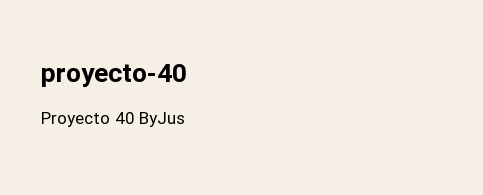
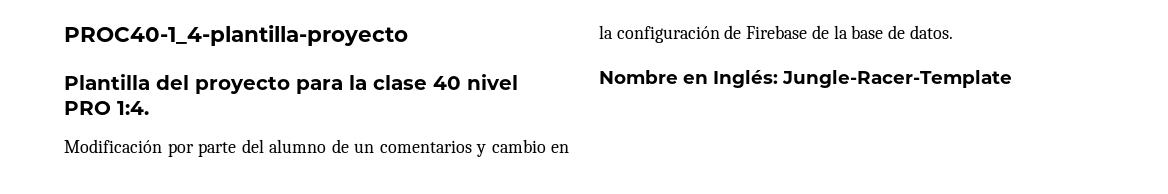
[41,64,187,87] [41,112,186,127] proyecto-40 // Proyecto 40 ByJus -> [64,25,408,46] [64,74,518,94] [64,101,149,115] [64,139,569,157] [599,25,953,43] [599,70,1012,88] PROC40-1_4-plantilla-proyecto // Plantilla del proyecto para la clase 40 nivel PRO 1:4. // Modificación por parte del alumno de un comentarios y cambio en la configuración de Firebase de la base de datos. // Nombre en Inglés: Jungle-Racer-Template

